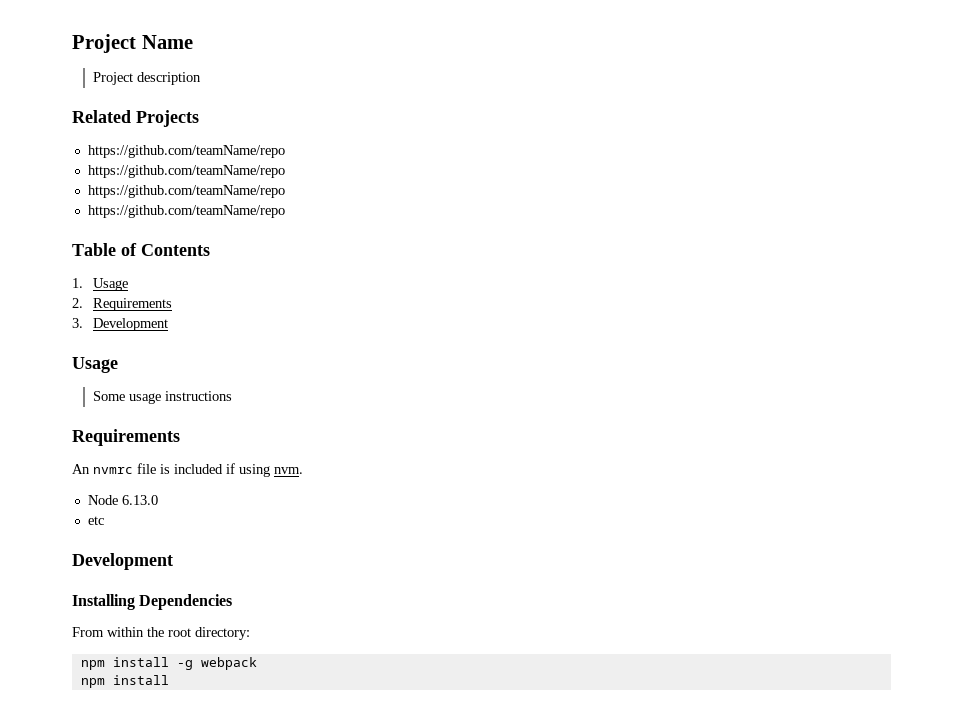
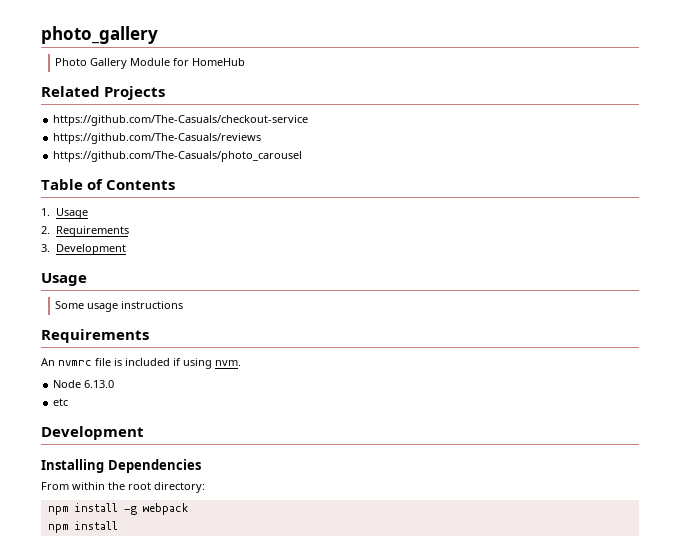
[72,34,193,53] [93,72,202,85] [72,110,199,127] [87,145,285,158] [87,165,285,178] [87,185,285,198] [87,205,285,218] Project Name // Project description // Related Projects // https://github.com/teamName/repo // https://github.com/teamName/repo // https://github.com/teamName/repo // https://github.com/teamName/repo -> [41,26,158,44] [55,58,246,69] [41,86,166,100] [53,115,309,126] [53,133,262,144] [53,151,303,162] photo_gallery // Photo Gallery Module for HomeHub // Related Projects // https://github.com/The-Casuals/checkout-service // https://github.com/The-Casuals/reviews // https://github.com/The-Casuals/photo_carousel

